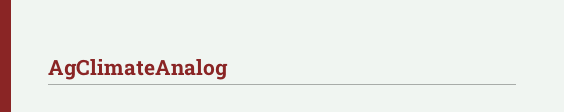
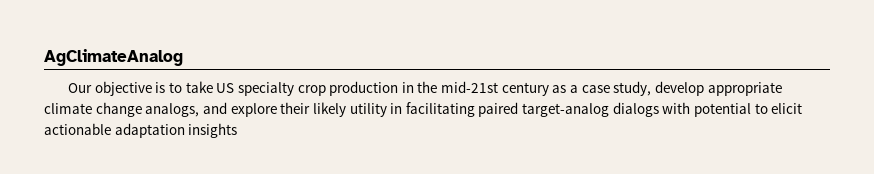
(228, 69) none -> [68,81,782,96] [44,102,803,117] [44,123,238,138] // Our objective is to take US specialty crop production in the mid-21st century as a case study, develop appropriate climate change analogs, and explore their likely utility in facilitating paired target-analog dialogs with potential to elicit actionable adaptation insights

